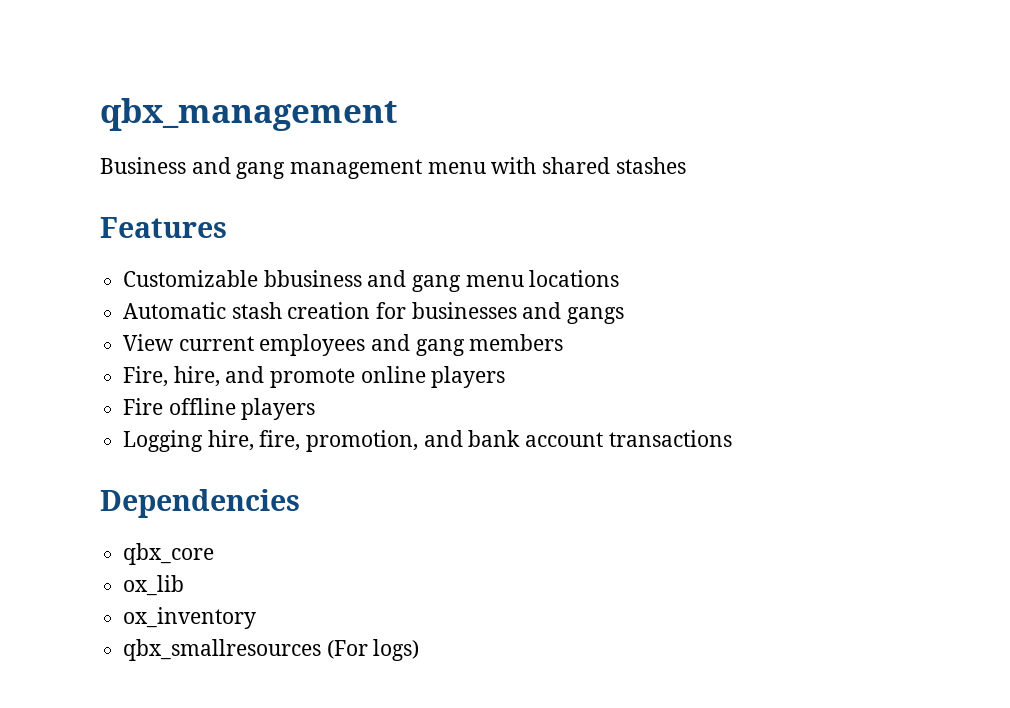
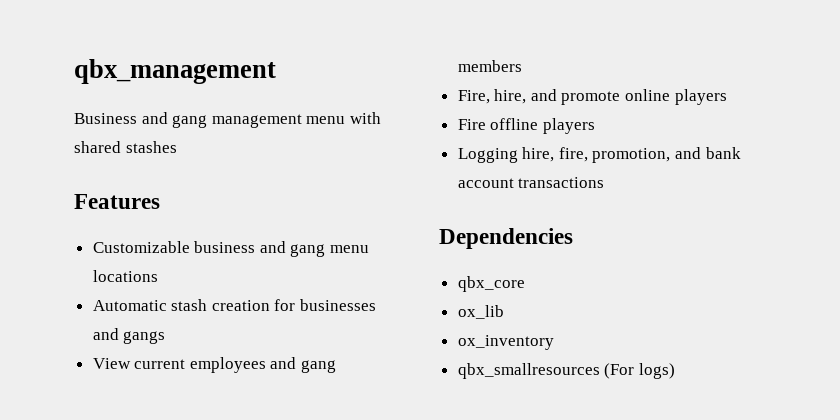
[263,270,362,287] bbusiness -> [194,241,256,253] business

